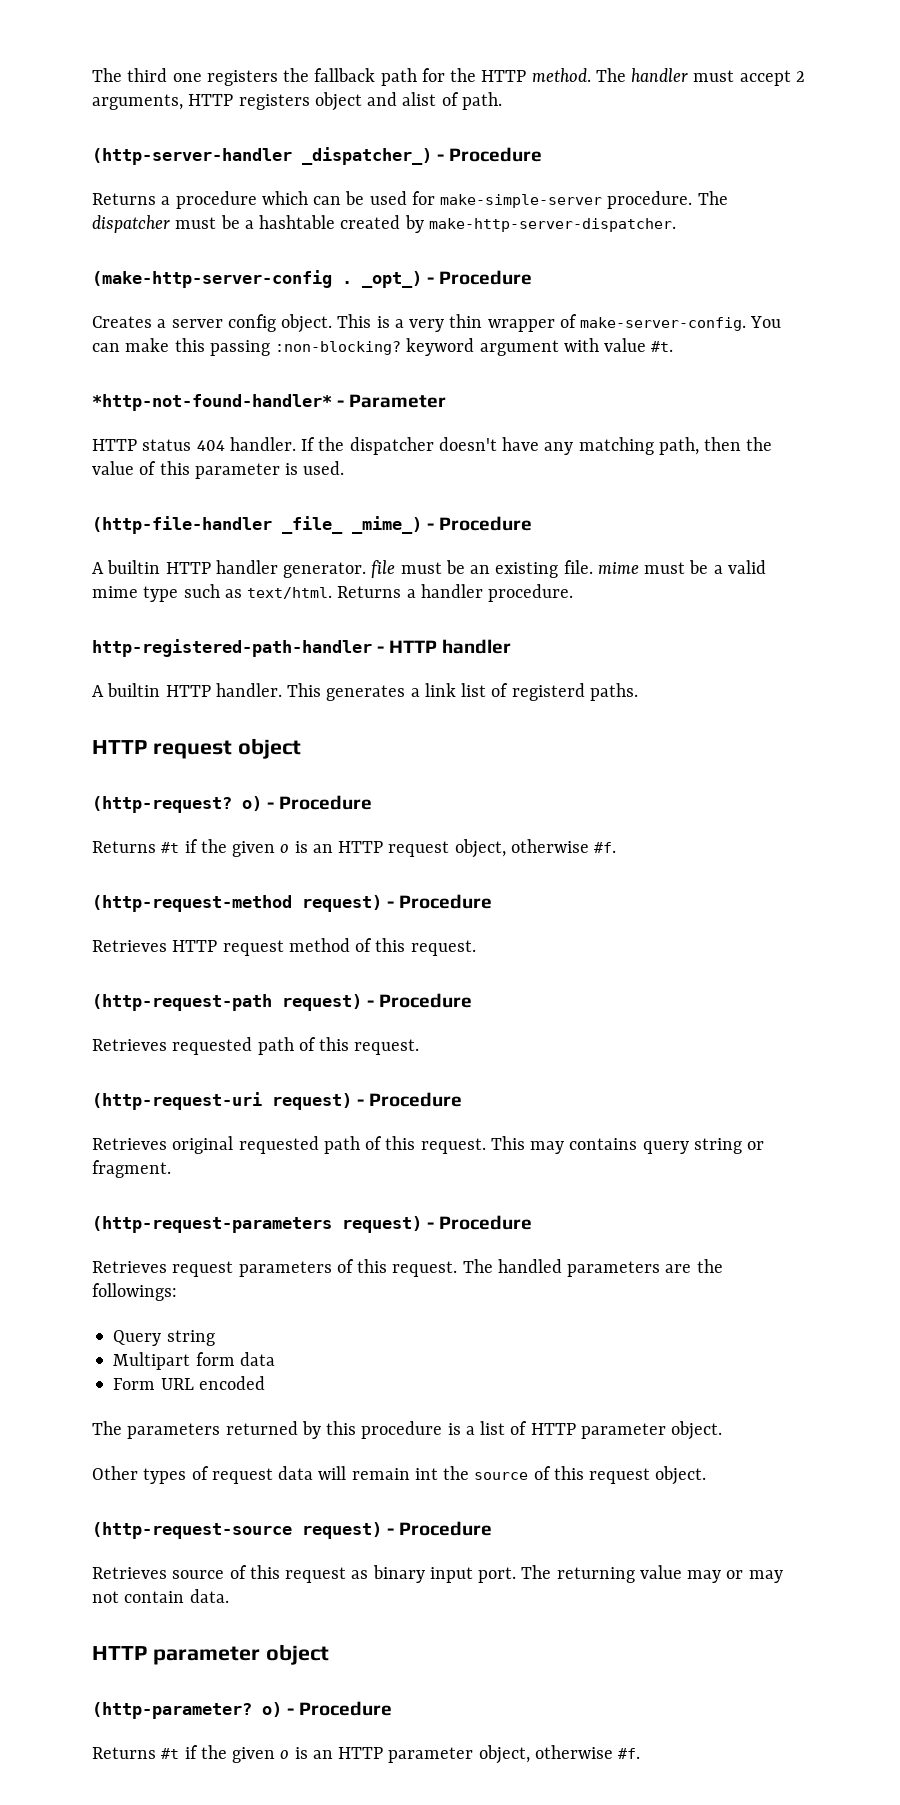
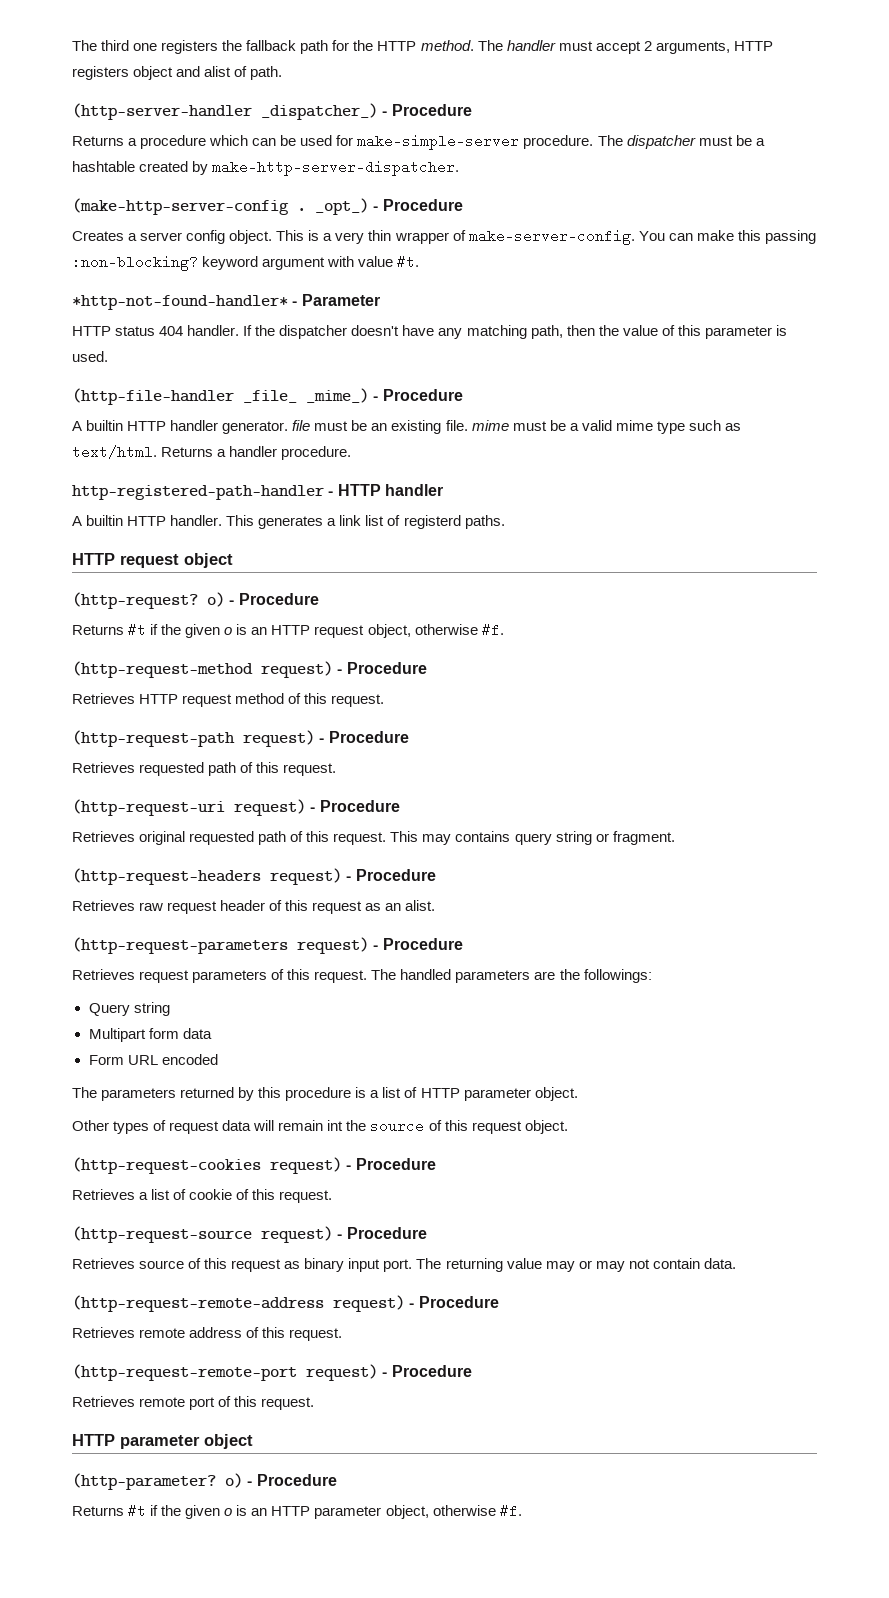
(171, 1169) none -> [72,868,436,885] [72,900,436,914] // (http-request-headers request) - Procedure // Retrieves raw request header of this request as an alist.
(707, 1475) none -> [72,1157,436,1174] [72,1189,333,1203] // (http-request-cookies request) - Procedure // Retrieves a list of cookie of this request.
(229, 1596) none -> [72,1295,499,1312] [72,1327,343,1341] [72,1364,472,1381] [72,1396,315,1410] // (http-request-remote-address request) - Procedure // Retrieves remote address of this request. // (http-request-remote-port request) - Procedure // Retrieves remote port of this request.

